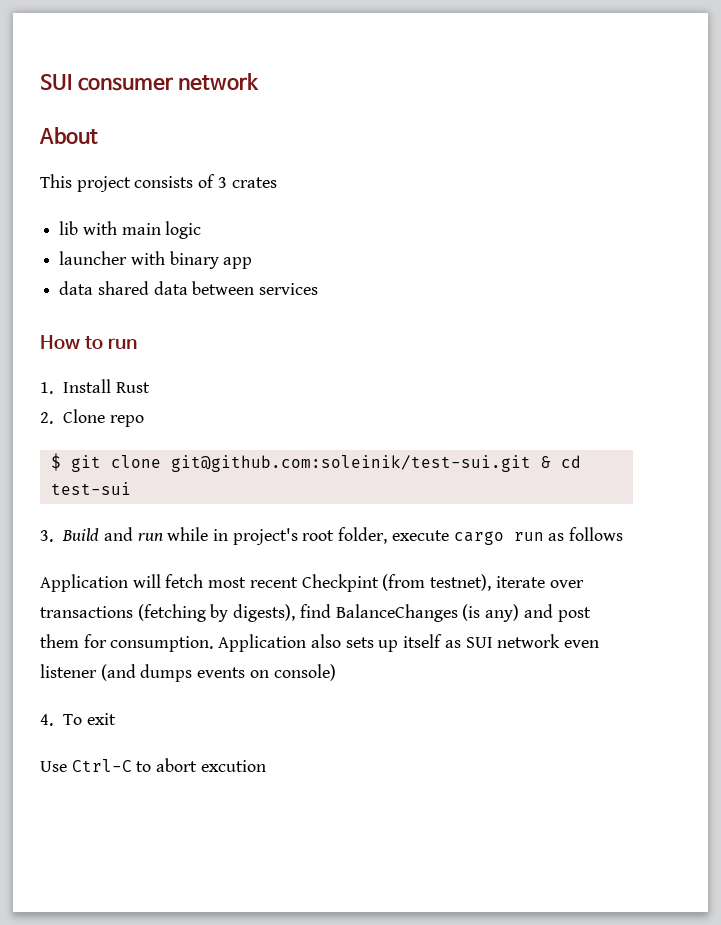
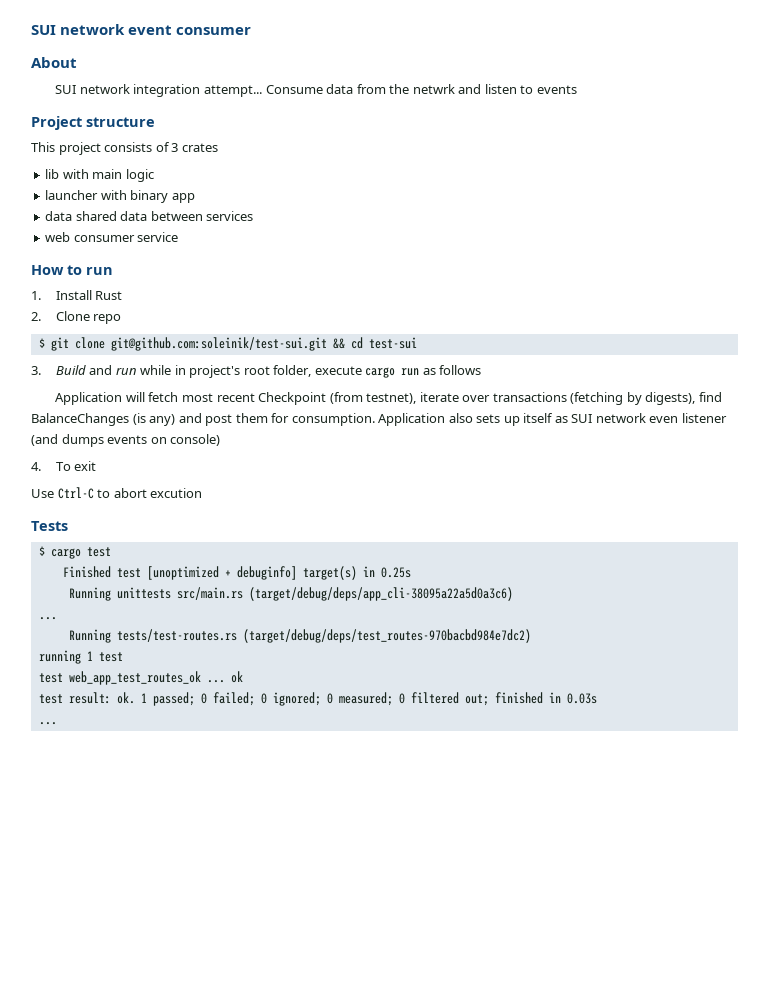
[40,73,260,91] SUI consumer network -> [31,24,252,35] SUI network event consumer
(98, 135) none -> [55,84,577,97] [31,116,155,130] // SUI network integration attempt... Consume data from the netwrk and listen to events // Project structure
(319, 289) none -> [45,232,179,242] // web consumer service
[540,456,551,468] & -> [332,338,345,349] &&
[301,574,379,592] Checkpint -> [258,392,327,405] Checkpoint
(266, 766) none -> [31,521,68,531] [38,546,111,559] [62,566,411,580] [68,587,513,601] [38,617,57,620] [68,629,531,643] [38,650,123,664] [38,671,243,685] [38,692,597,706] [38,722,57,725] // Tests // $ cargo test // Finished test [unoptimized + debuginfo] target(s) in 0.25s // Running unittests src/main.rs (target/debug/deps/app_cli-38095a22a5d0a3c6) // ... // Running tests/test-routes.rs (target/debug/deps/test_routes-970bacbd984e7dc2) // running 1 test // test web_app_test_routes_ok ... ok // test result: ok. 1 passed; 0 failed; 0 ignored; 0 measured; 0 filtered out; finished in 0.03s // ...

